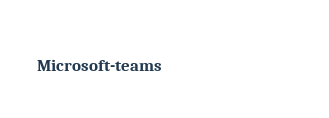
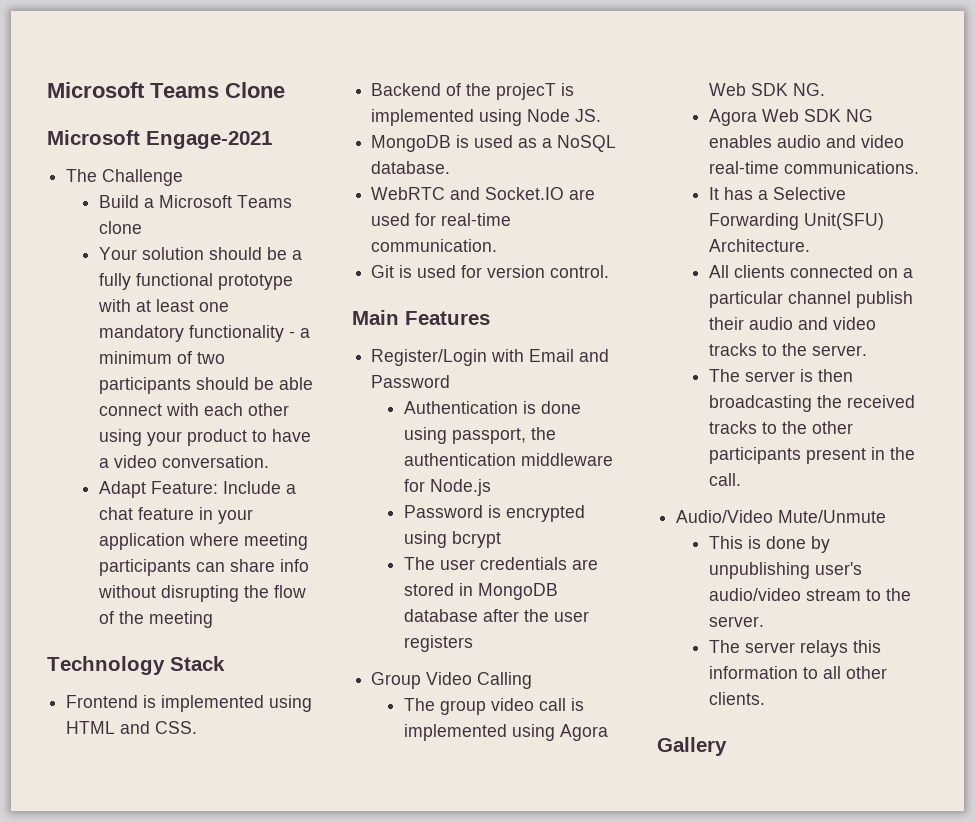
[37,59,162,71] Microsoft-teams -> [47,82,285,98] [47,130,272,149] [66,169,184,186] [98,195,292,208] [98,221,142,234] [98,247,302,260] [98,273,293,290] [97,299,229,312] [98,325,310,342] [98,351,225,364] [98,377,313,394] [98,403,289,416] [98,429,311,446] [98,455,269,468] [98,481,296,498] [98,507,253,524] [98,533,308,550] [98,559,309,576] [97,585,306,602] [98,611,213,628] [47,656,225,675] [66,695,313,712] [66,721,198,734] [371,83,575,100] [371,109,602,126] [371,135,617,152] [371,161,451,174] [371,187,596,200] [371,213,512,226] [371,239,498,252] [371,265,610,278] [352,310,490,325] [371,349,610,366] [371,375,451,388] [403,401,581,414] [403,427,556,444] [403,453,613,466] [403,479,491,496] [403,505,585,522] [403,531,501,548] [403,557,598,570] [403,583,558,600] [403,609,589,622] [403,635,473,652] [371,672,533,689] [403,698,584,715] [403,724,608,741] [708,83,825,96] [708,109,873,126] [708,135,904,148] [708,161,919,174] [708,187,846,200] [708,213,884,230] [708,239,810,252] [708,265,913,278] [708,291,913,308] [708,317,876,330] [708,343,867,356] [708,369,853,382] [708,395,915,412] [708,421,853,434] [708,447,915,464] [708,473,741,486] [676,510,887,523] [708,536,830,553] [708,562,862,579] [708,588,911,601] [708,616,764,627] [708,640,881,657] [708,666,887,679] [708,692,765,705] [657,737,727,756] Microsoft Teams Clone // Microsoft Engage-2021 // The Challenge // Build a Microsoft Teams clone // Your solution should be a fully functional prototype with at least one mandatory functionality - a minimum of two participants should be able connect with each other using your product to have a video conversation. // Adapt Feature: Include a chat feature in your application where meeting participants can share info without disrupting the flow of the meeting // Technology Stack // Frontend is implemented using HTML and CSS. // Backend of the projecT is implemented using Node JS. // MongoDB is used as a NoSQL database. // WebRTC and Socket.IO are used for real-time communication. // Git is used for version control. // Main Features // Register/Login with Email and Password // Authentication is done using passport, the authentication middleware for Node.js // Password is encrypted using bcrypt // The user credentials are stored in MongoDB database after the user registers // Group Video Calling // The group video call is implemented using Agora Web SDK NG. // Agora Web SDK NG enables audio and video real-time communications. // It has a Selective Forwarding Unit(SFU) Architecture. // All clients connected on a particular channel publish their audio and video tracks to the server. // The server is then broadcasting the received tracks to the other participants present in the call. // Audio/Video Mute/Unmute // This is done by unpublishing user's audio/video stream to the server. // The server relays this information to all other clients. // Gallery

